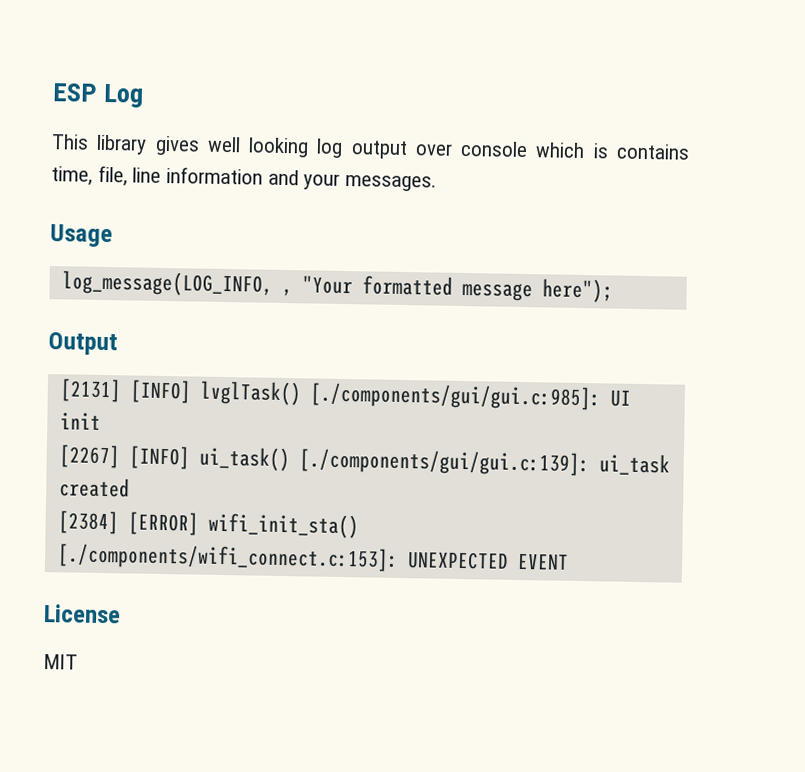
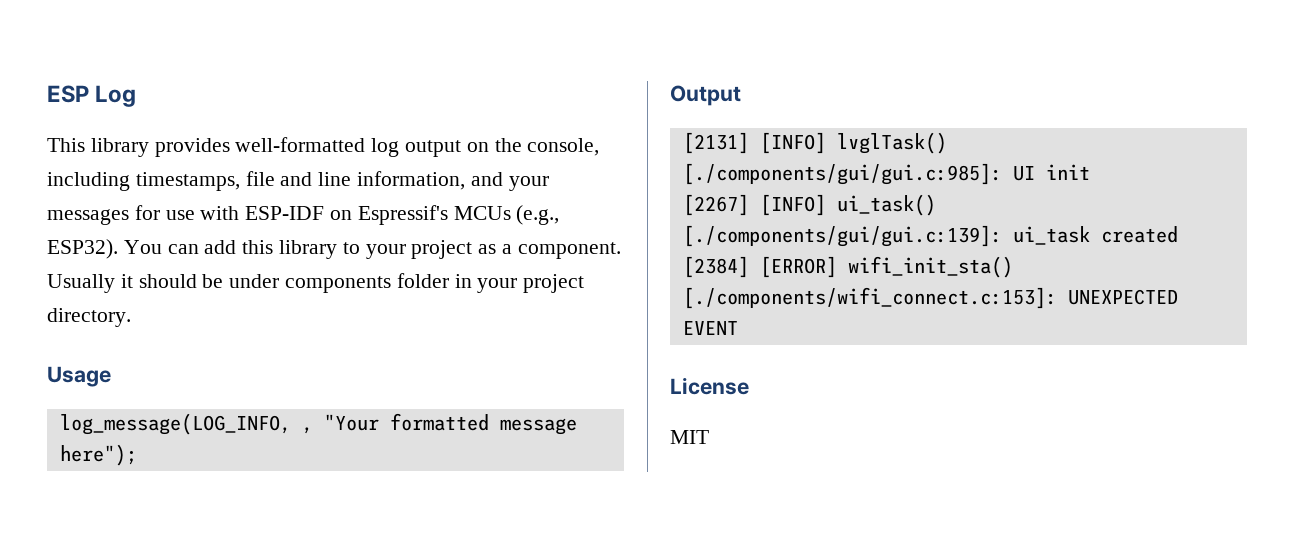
[154,135,690,160] [51,165,438,192] gives well looking log output over console which is contains time, file, line information and your messages. -> [154,137,600,157] [47,171,549,191] [47,205,560,225] [47,239,621,259] [47,273,585,293] [47,308,131,327] provides well-formatted log output on the console, including timestamps, file and line information, and your messages for use with ESP-IDF on Espressif's MCUs (e.g., ESP32). You can add this library to your project as a component. Usually it should be under components folder in your project directory.

